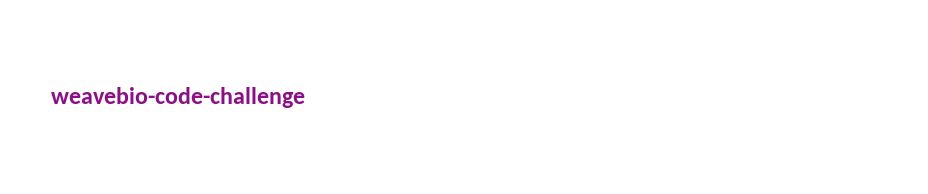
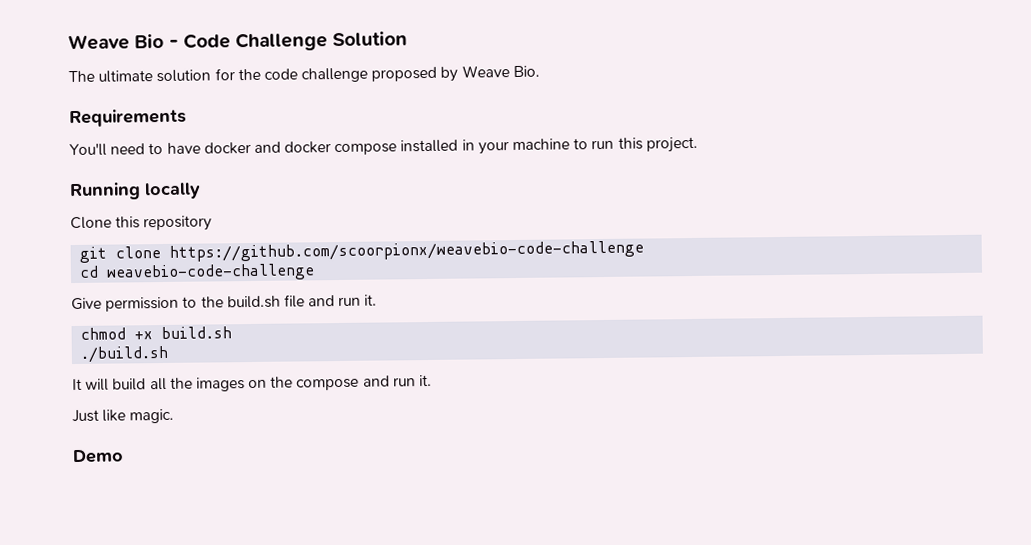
[51,87,305,108] weavebio-code-challenge -> [68,31,409,52] [68,65,540,83] [69,108,187,128] [69,136,698,157] [69,182,201,201] [70,215,213,232] [79,240,645,263] [79,263,316,282] [71,294,378,312] [80,326,233,340] [80,345,169,363] [72,374,433,392] [72,408,175,424] [72,449,124,464] Weave Bio - Code Challenge Solution // The ultimate solution for the code challenge proposed by Weave Bio. // Requirements // You'll need to have docker and docker compose installed in your machine to run this project. // Running locally // Clone this repository // git clone https://github.com/scoorpionx/weavebio-code-challenge // cd weavebio-code-challenge // Give permission to the build.sh file and run it. // chmod +x build.sh // ./build.sh // It will build all the images on the compose and run it. // Just like magic. // Demo

